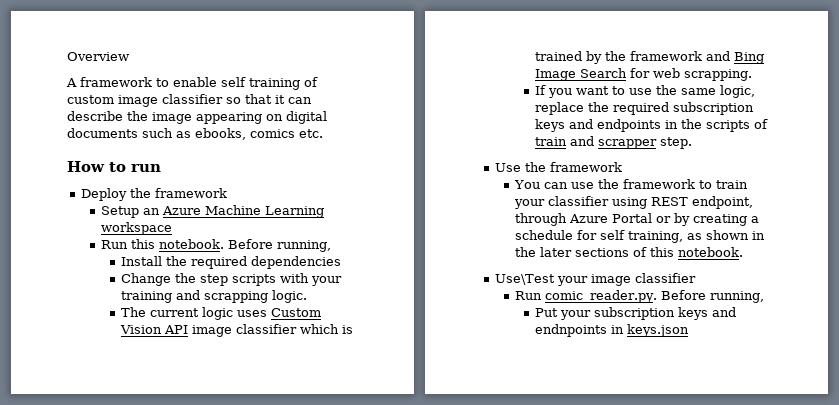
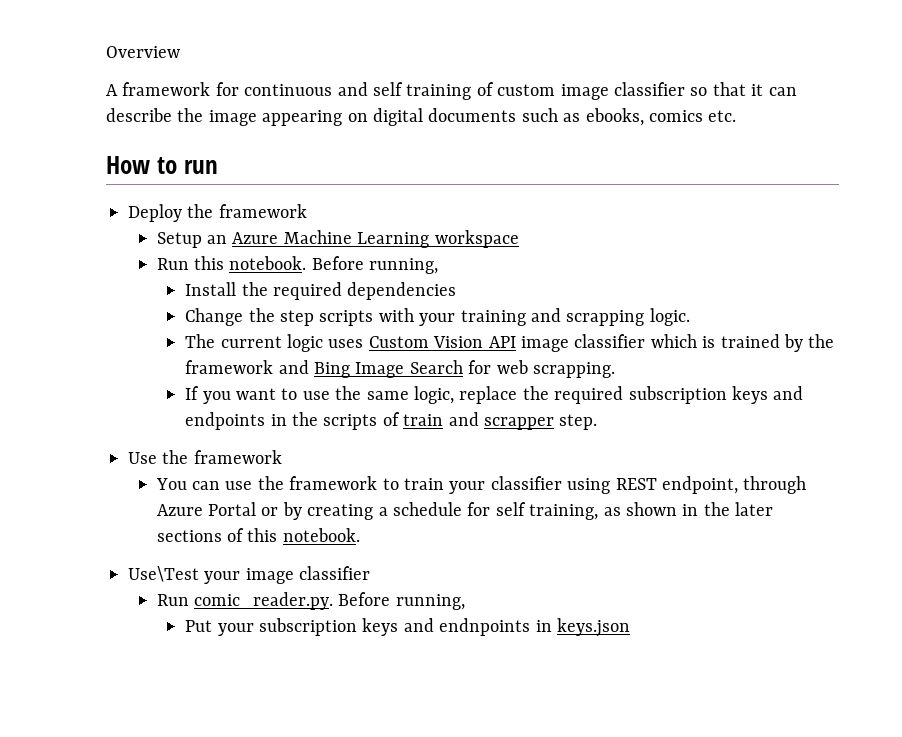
[156,77,217,87] to enable -> [215,82,368,96] for continuous and

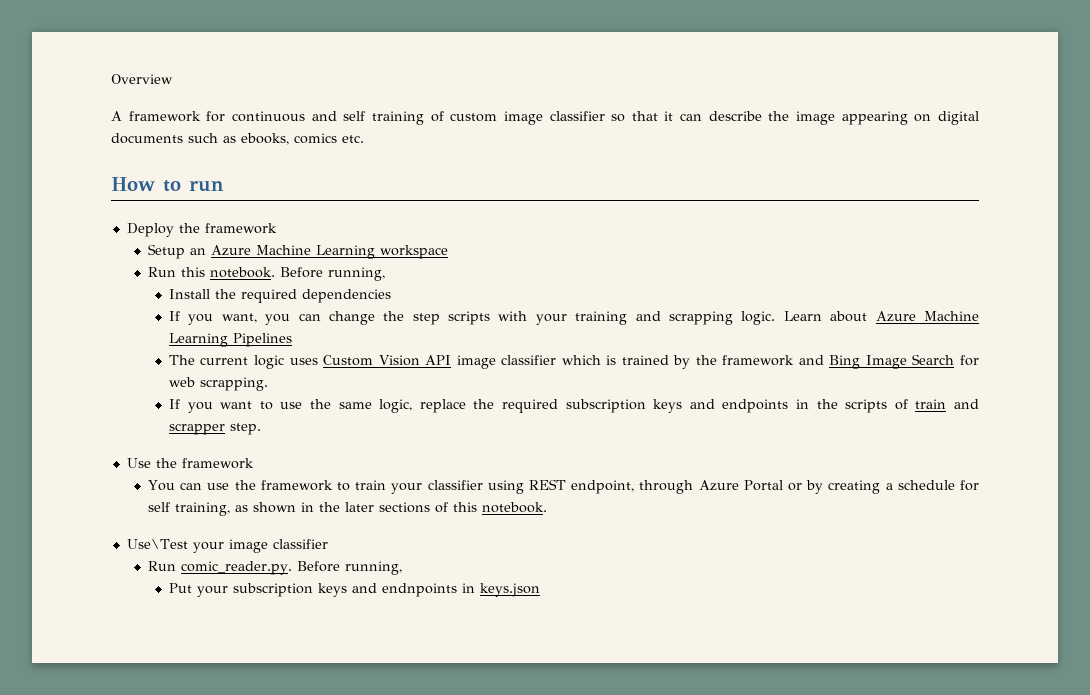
[185,308,244,326] Change -> [168,311,375,325] If you want, you can change
(690, 317) none -> [783,311,980,322] [168,333,292,347] Learn about Azure Machine Learning Pipelines

